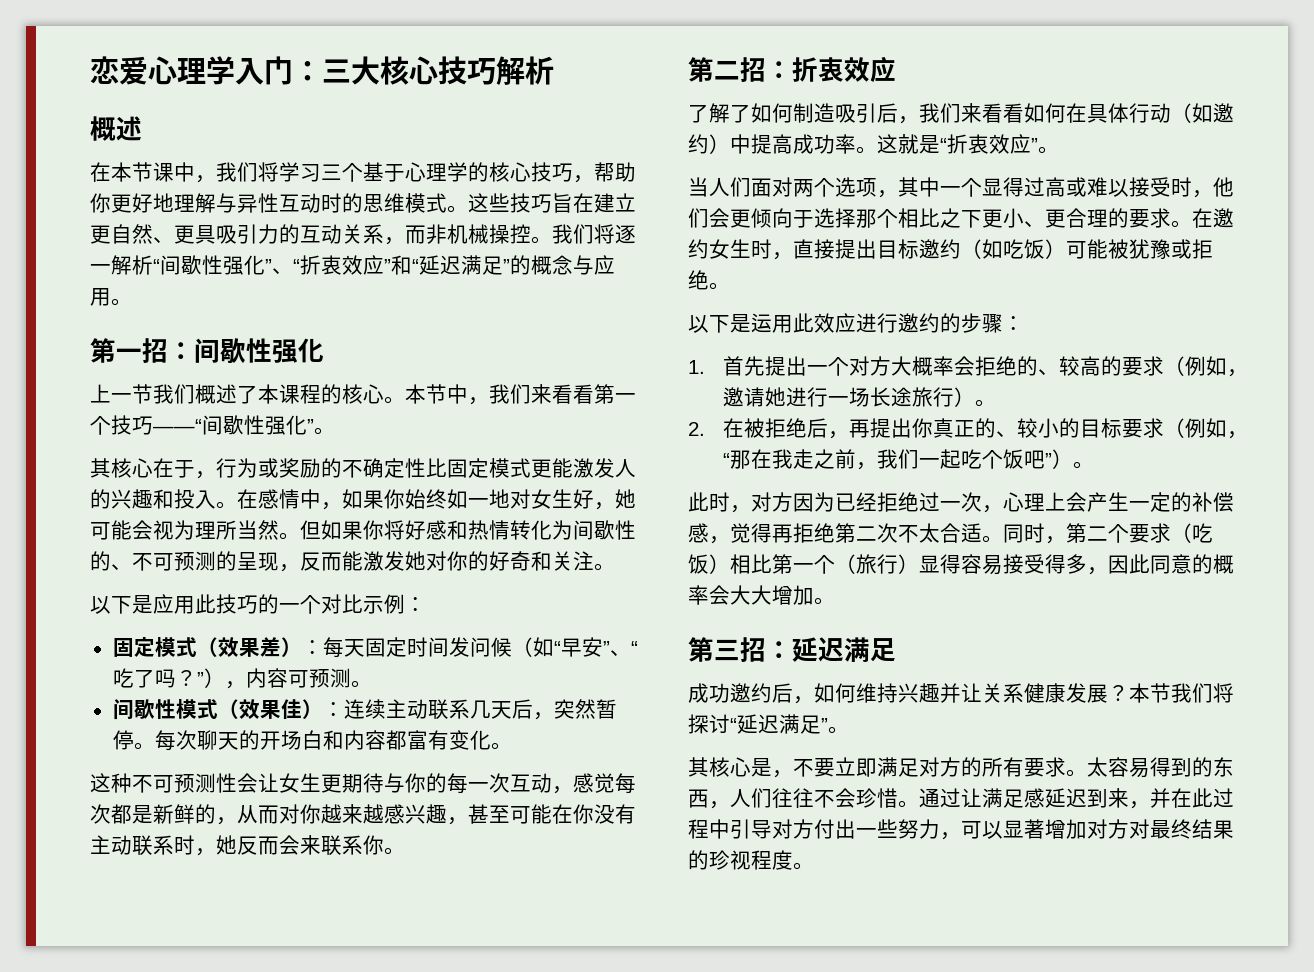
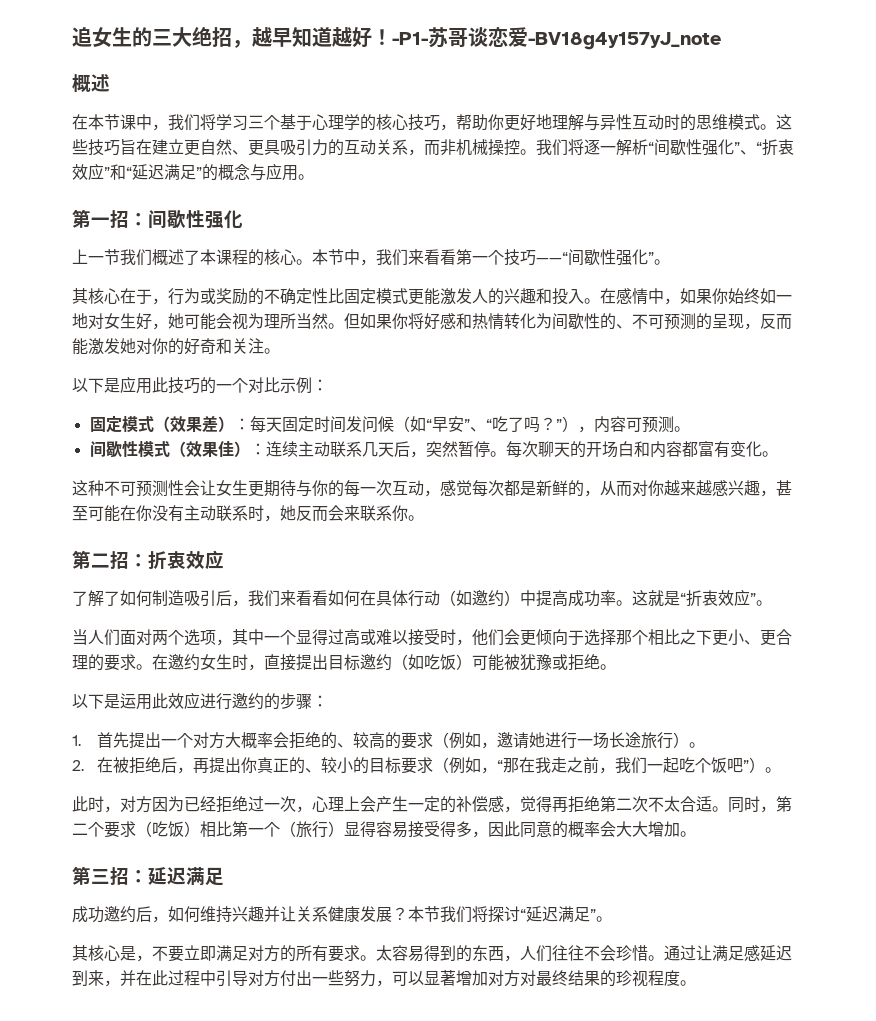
[90,56,554,85] 恋爱心理学入门：三大核心技巧解析 -> [72,26,721,50] 追女生的三大绝招，越早知道越好！-P1-苏哥谈恋爱-BV18g4y157yJ_note

